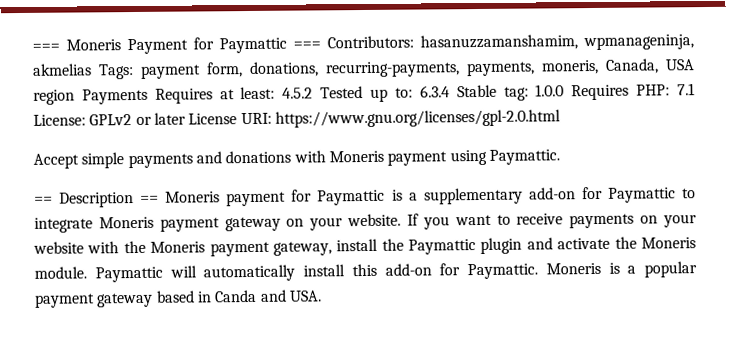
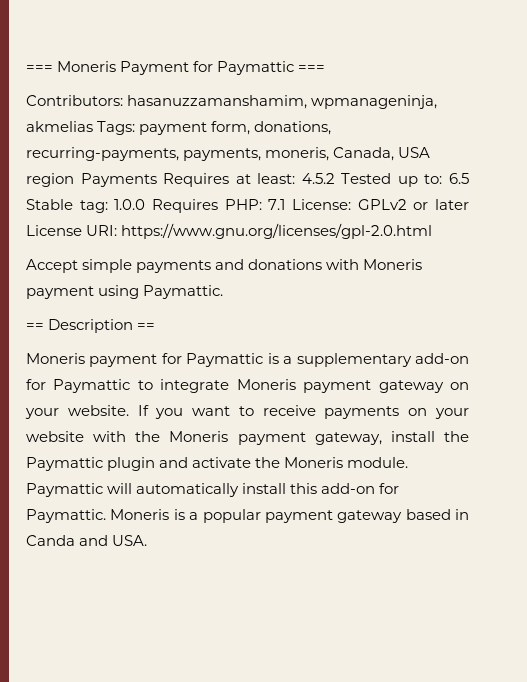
(321, 45) none -> (326, 68) //
[419,85,450,98] 6.3.4 -> [448,173,469,184] 6.5
(160, 199) none -> (156, 326) //

